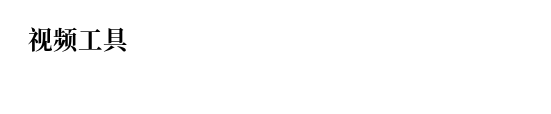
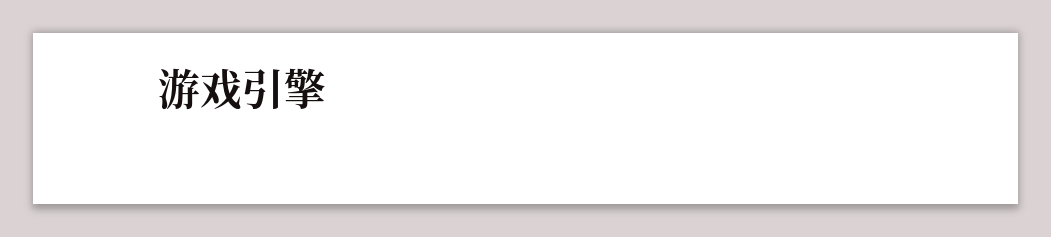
[28,27,131,54] 视频工具 -> [158,68,326,111] 游戏引擎

